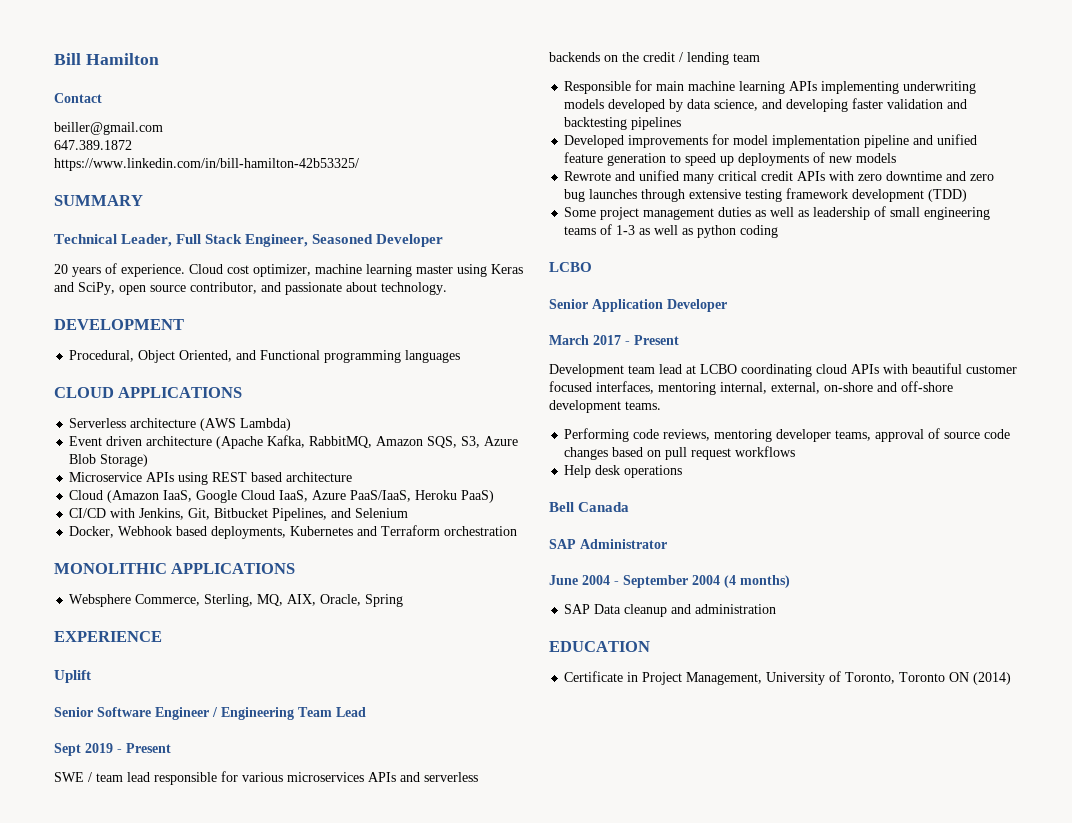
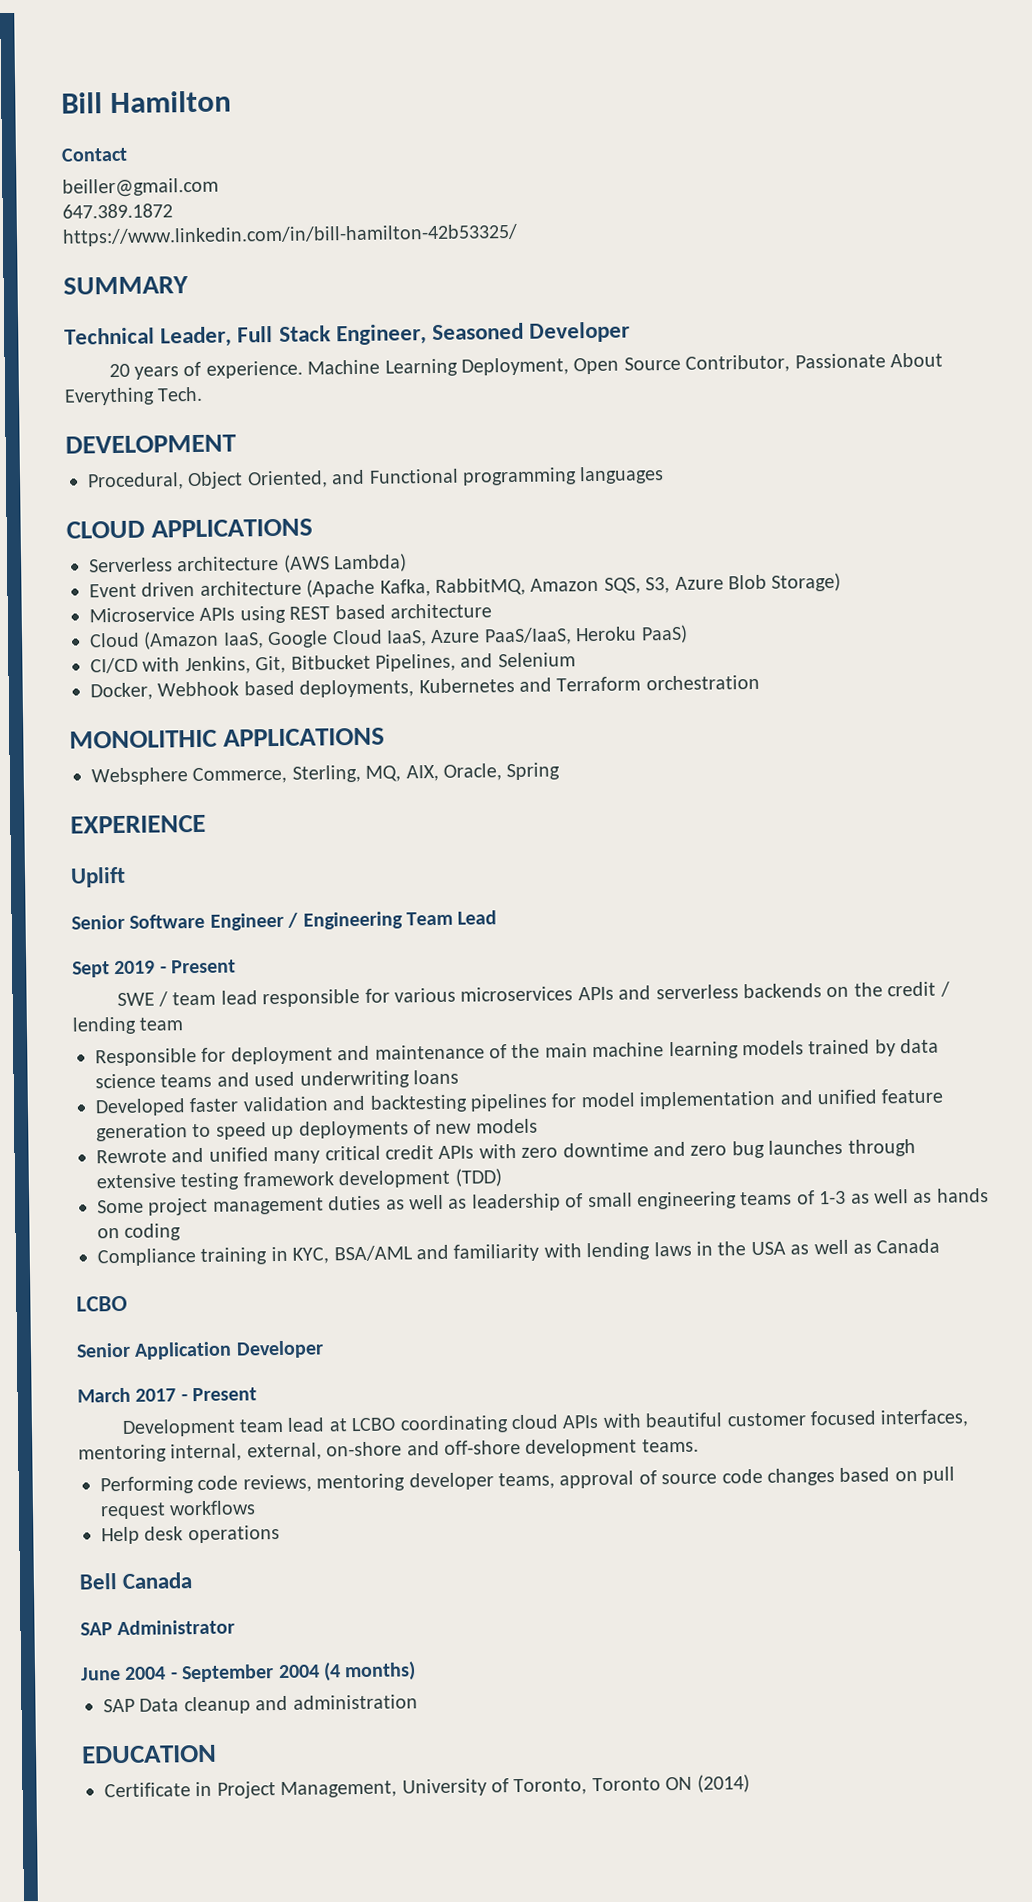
[189,264,523,277] [54,282,447,295] Cloud cost optimizer, machine learning master using Keras and SciPy, open source contributor, and passionate about technology. -> [307,352,944,377] [64,386,204,406] Machine Learning Deployment, Open Source Contributor, Passionate About Everything Tech.
[656,81,977,94] [564,99,849,112] main machine learning APIs implementing underwriting models developed by data science, and developing -> [230,1038,940,1065] [95,1069,459,1089] [95,1098,186,1117] deployment and maintenance of the main machine learning models trained by data science teams and used underwriting loans // Developed
[564,135,709,148] // Developed improvements -> (548, 1102) none
[864,135,910,148] pipeline -> (776, 1100) none
[697,225,737,238] python -> [936,1188,989,1203] [97,1228,120,1239] hands on
(779, 231) none -> [97,1238,941,1267] // Compliance training in KYC, BSA/AML and familiarity with lending laws in the USA as well as Canada

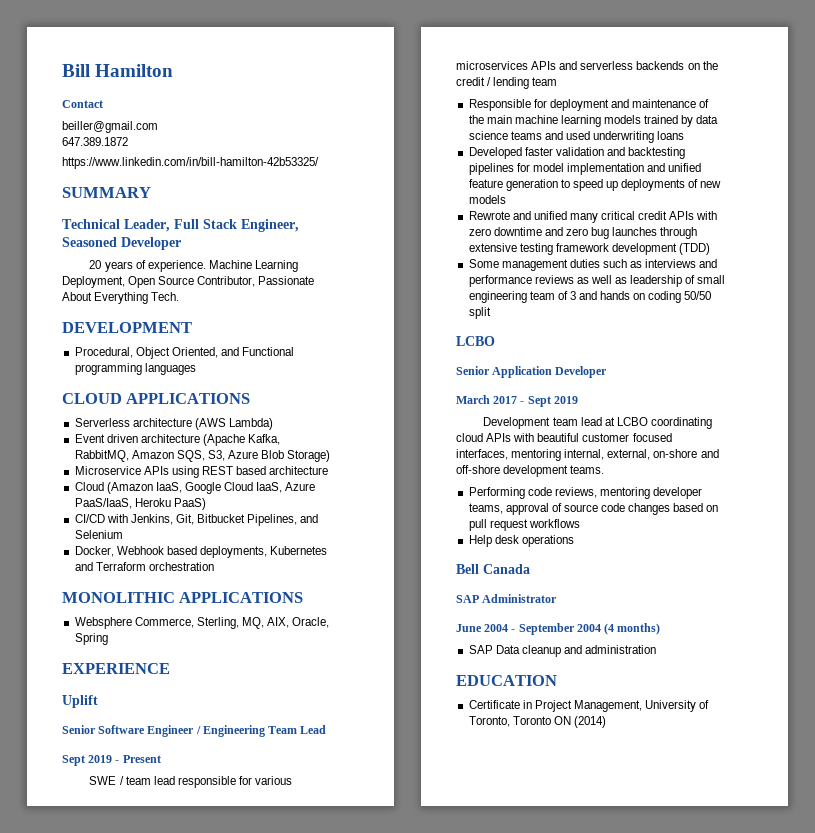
[148,1197,209,1216] project -> (499, 263) none
(382, 1203) none -> [602,259,718,268] [468,275,574,287] such as interviews and performance reviews
[740,1188,989,1206] [97,1223,182,1241] [97,1238,941,1267] teams of 1-3 as well as hands on coding // Compliance training in KYC, BSA/AML and familiarity with lending laws in the USA as well as Canada -> [529,291,712,303] [468,307,491,319] team of 3 and hands on coding 50/50 split
[192,1387,258,1402] Present -> [527,396,578,407] Sept 2019

